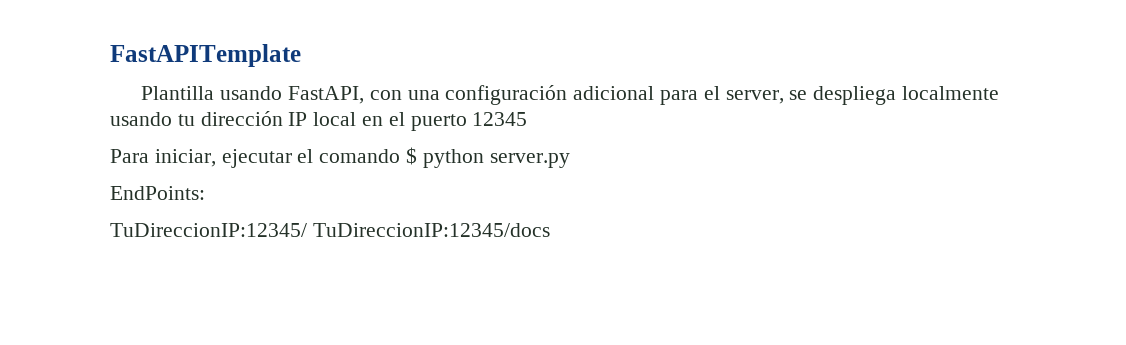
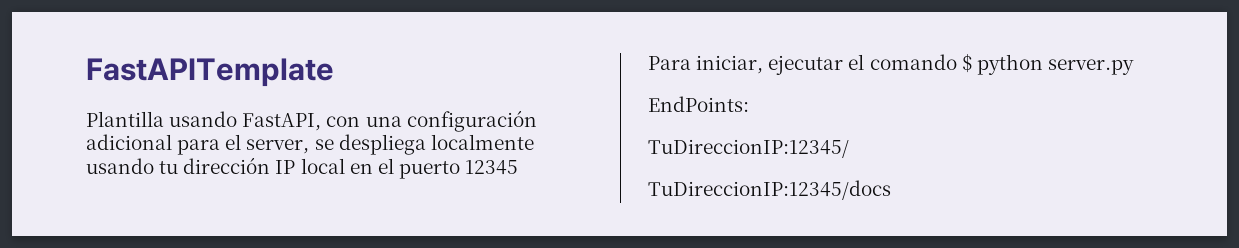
(307, 230) none -> (849, 148) //

